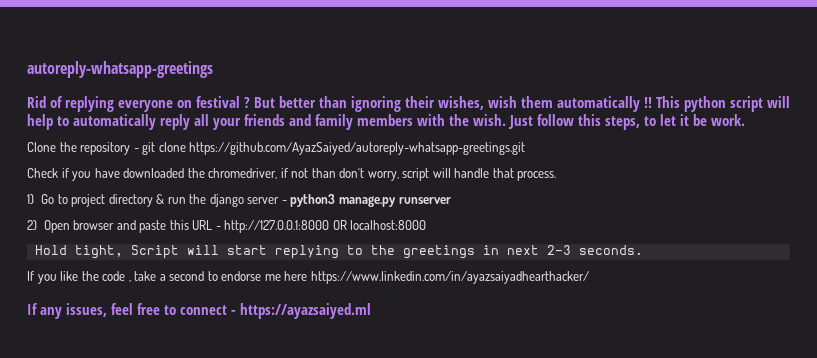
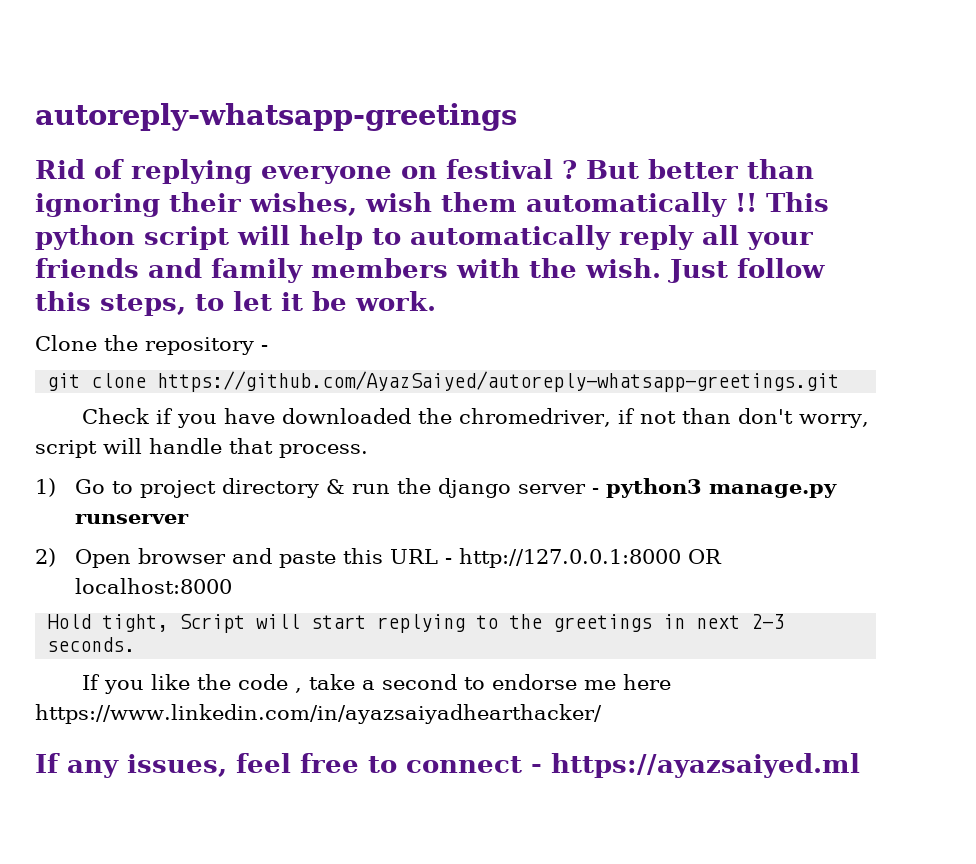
(139, 150) none -> (268, 348) //

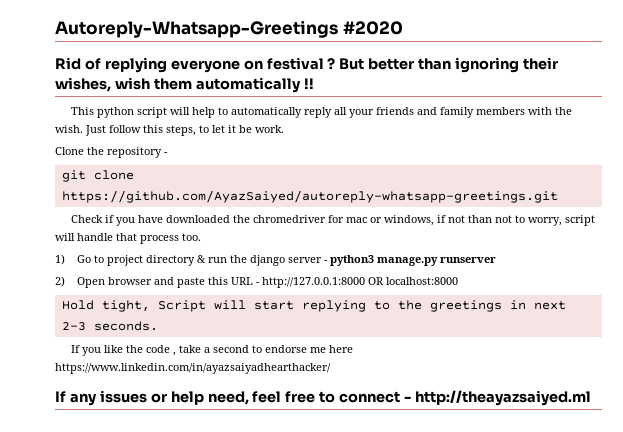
[35,103,517,131] autoreply-whatsapp-greetings -> [55,20,403,38] Autoreply-Whatsapp-Greetings #2020
(757, 202) none -> (314, 83) //
[459,408,612,427] chromedriver, -> [252,215,434,226] chromedriver for mac or windows,
[738,408,794,424] don't -> [494,215,525,223] not to
[279,444,368,458] process. -> [140,233,201,244] process too.
[127,754,227,777] issues, -> [99,390,249,405] issues or help need,
[551,753,860,778] https://ayazsaiyed.ml -> [415,390,592,406] http://theayazsaiyed.ml

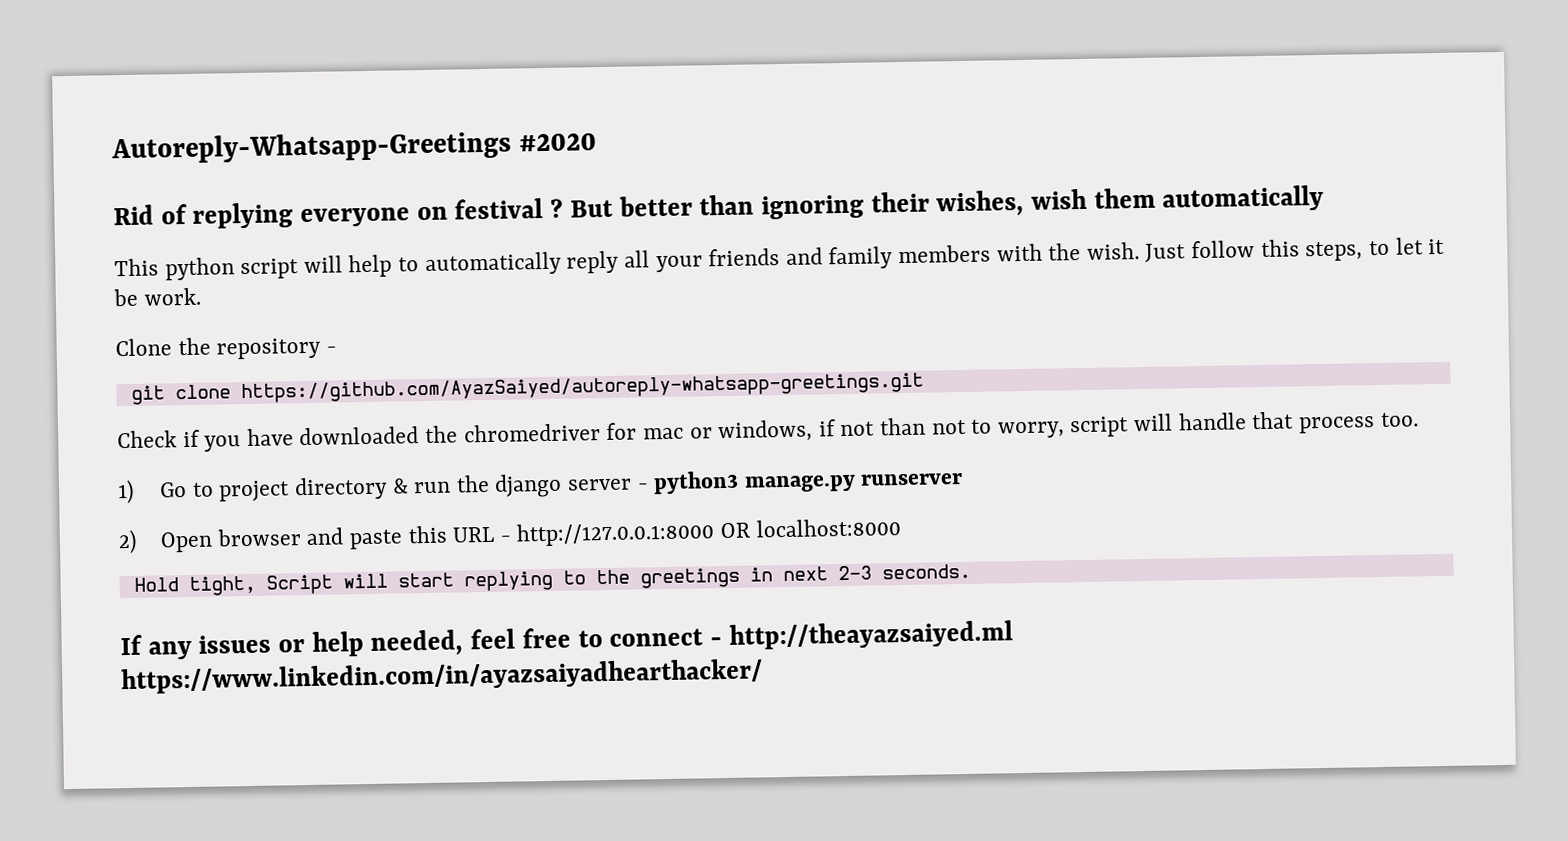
[303,78,314,89] !! -> (1325, 198) none
[70,345,353,356] [55,363,331,374] // If you like the code , take a second to endorse me here https://www.linkedin.com/in/ayazsaiyadhearthacker/ -> (971, 571) none
[207,391,249,405] need, -> [370,629,464,657] needed,
(592, 398) none -> [121,658,763,695] https://www.linkedin.com/in/ayazsaiyadhearthacker/

